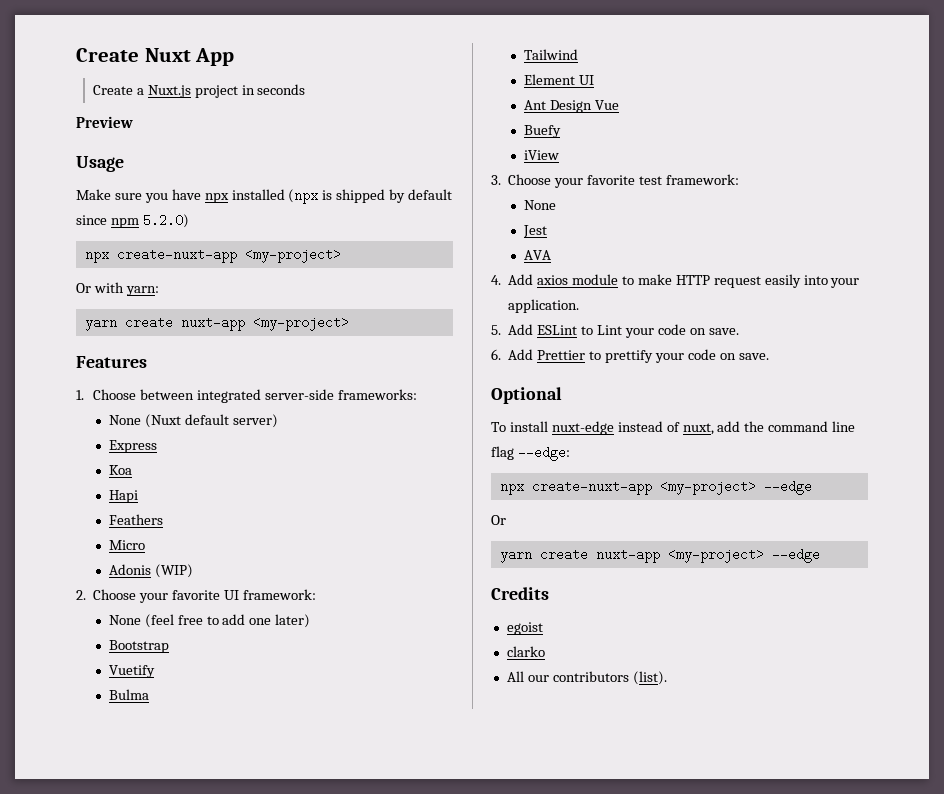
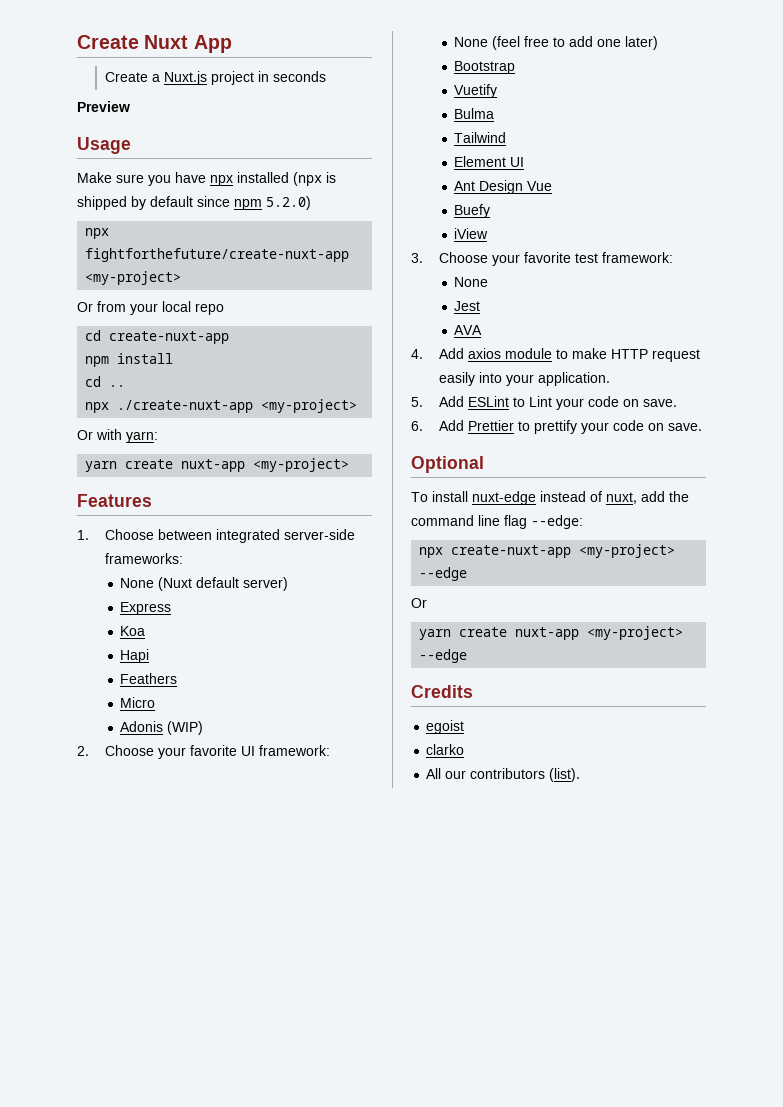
[116,248,237,263] create-nuxt-app -> [85,248,350,262] [85,271,182,285] [77,301,224,315] [85,330,230,344] [85,353,174,367] [85,376,126,387] [85,400,254,413] fightforthefuture/create-nuxt-app <my-project> // Or from your local repo // cd create-nuxt-app // npm install // cd .. // npx ./create-nuxt-app

